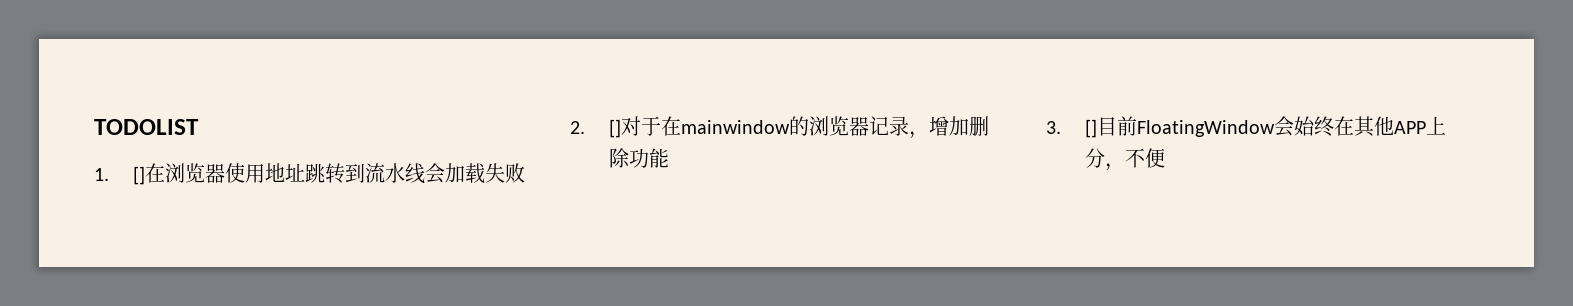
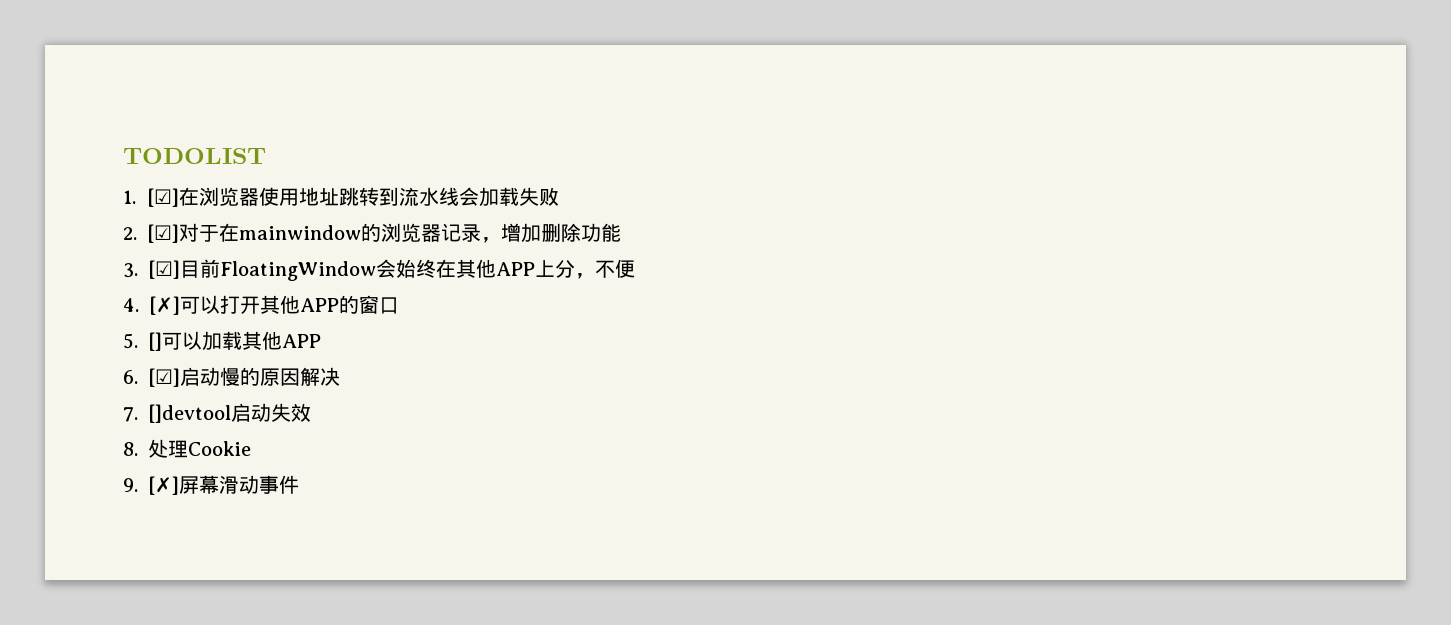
[133,166,146,185] [] -> [146,188,179,207] [☑]
[609,119,622,138] [] -> [147,224,179,243] [☑]
[1085,119,1098,138] [] -> [148,260,180,279] [☑]
(1166, 158) none -> [123,295,399,315] [123,331,321,351] [123,367,340,387] [123,403,311,423] [123,439,251,458] [123,475,299,495] // 4. [✗]可以打开其他APP的窗口 // 5. []可以加载其他APP // 6. [☑]启动慢的原因解决 // 7. []devtool启动失效 // 8.处理Cookie // 9. [✗]屏幕滑动事件

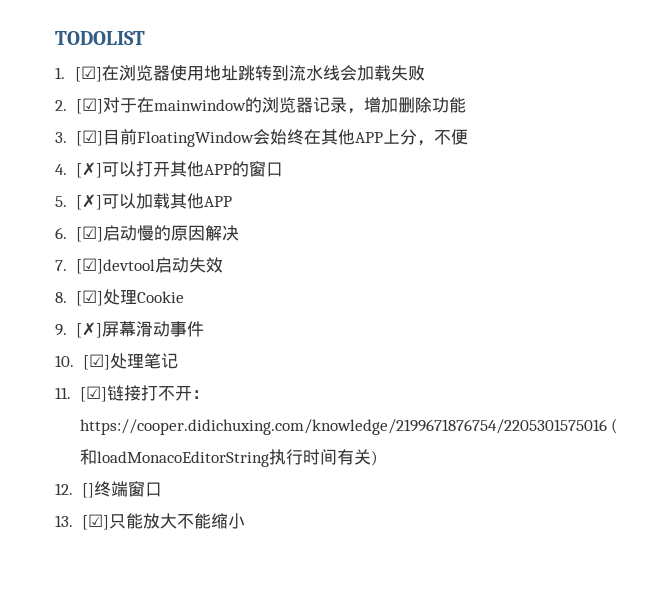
[148,332,162,351] [] -> [75,194,102,210] [✗]
[148,404,231,423] []devtool -> [75,258,155,274] [☑]devtool
(138, 449) none -> [75,290,103,306] [☑]
(299, 484) none -> [55,353,178,370] [55,385,209,402] [79,418,619,435] [79,449,378,467] [55,481,162,498] [55,513,245,530] // 10. [☑]处理笔记 // 11. [☑]链接打不开：https://cooper.didichuxing.com/knowledge/2199671876754/2205301575016 (和loadMonacoEditorString执行时间有关) // 12. []终端窗口 // 13. [☑]只能放大不能缩小

